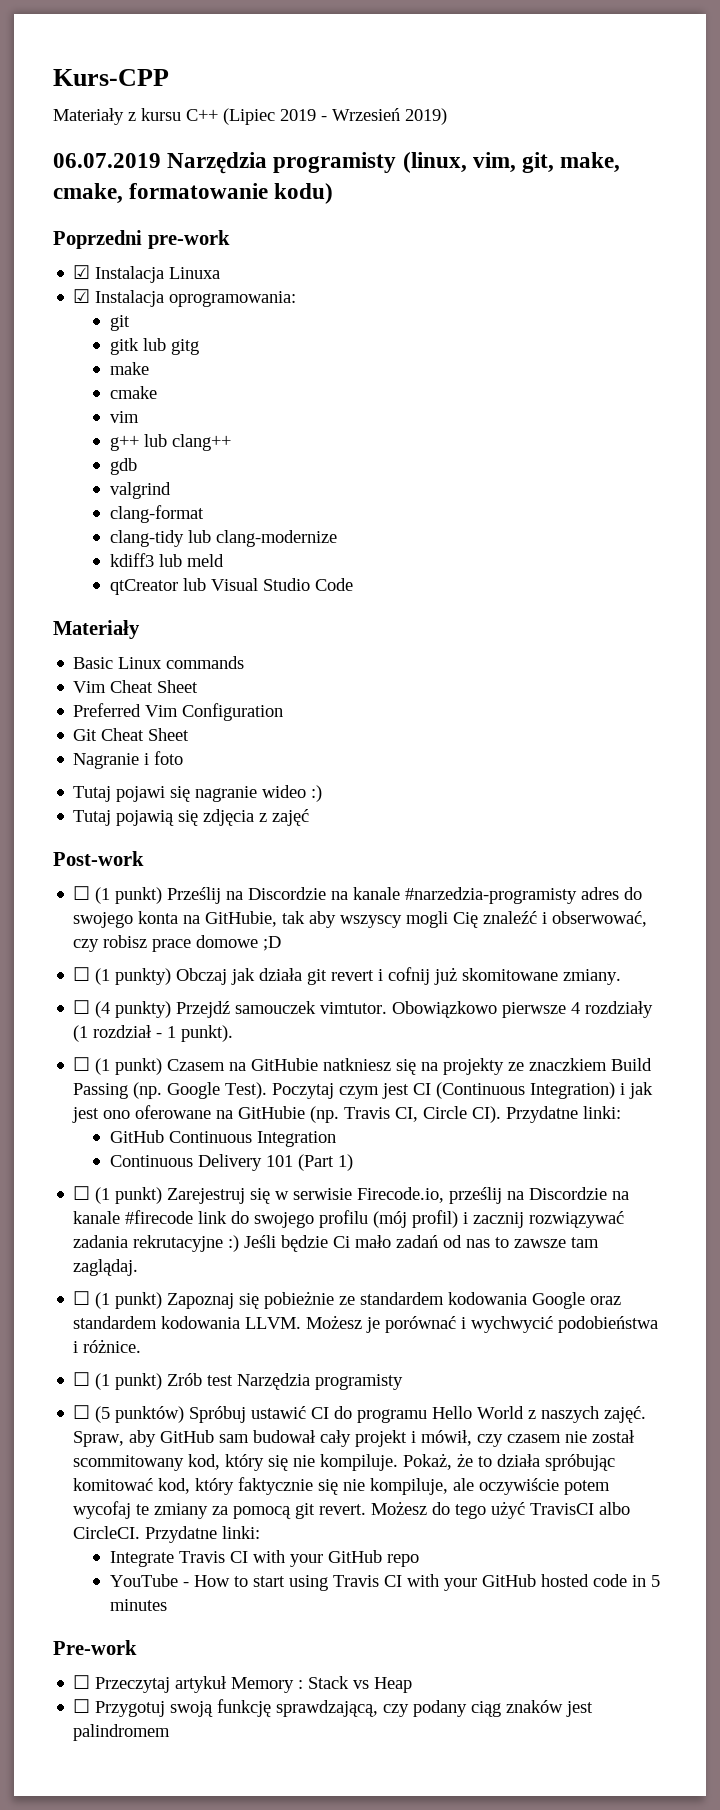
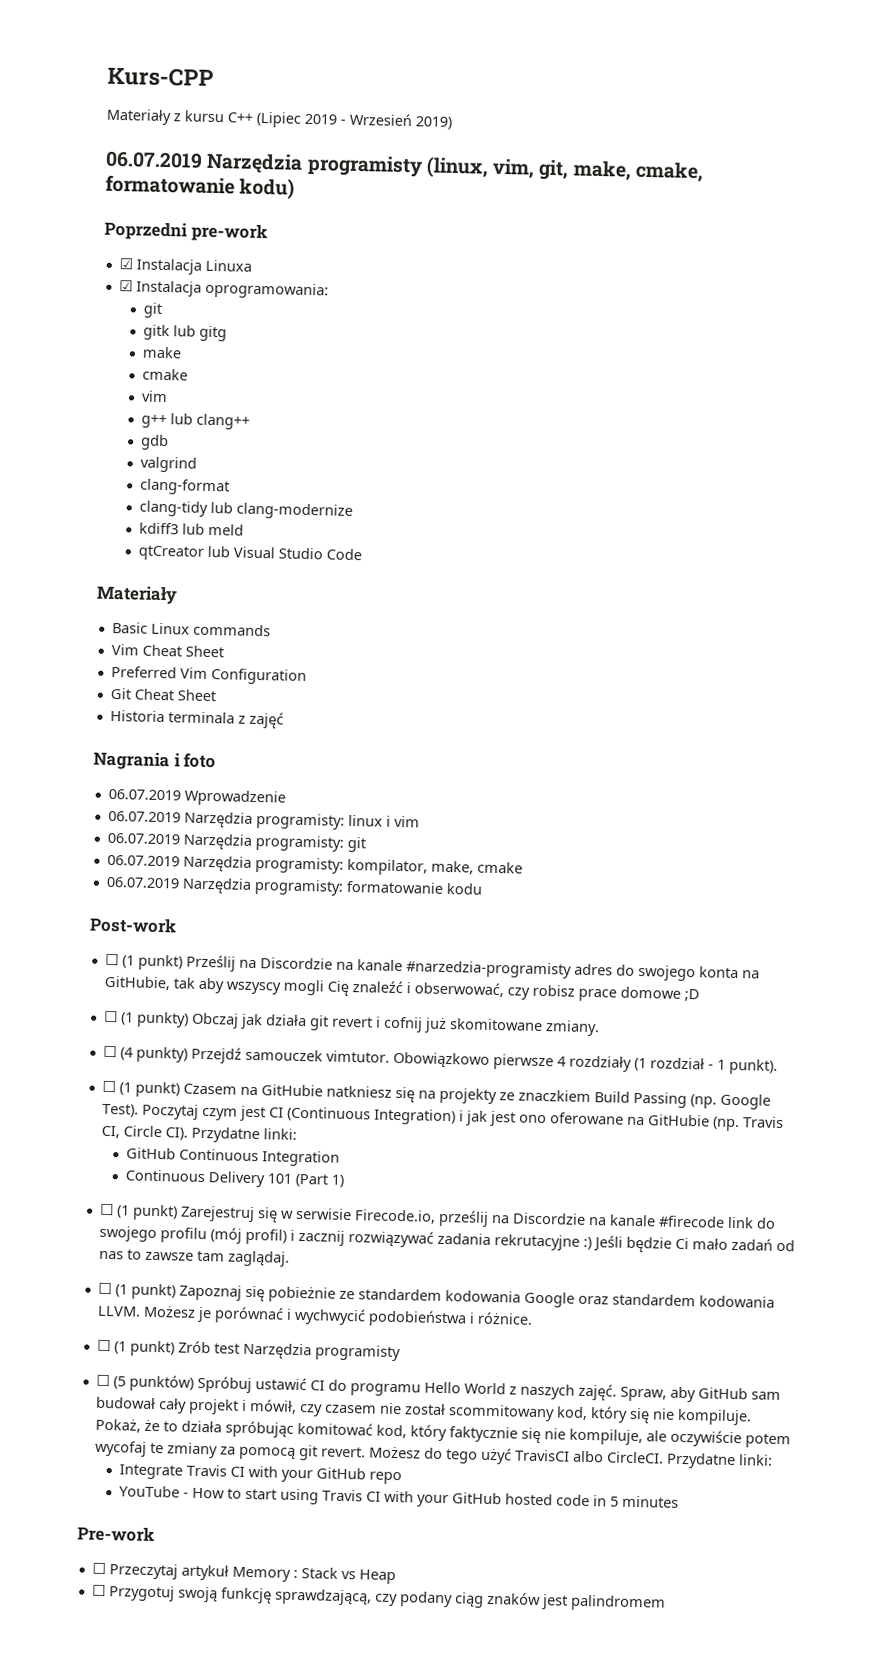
[73,751,184,769] [73,785,323,802] [73,809,310,826] Nagranie i foto // Tutaj pojawi się nagranie wideo :) // Tutaj pojawią się zdjęcia z zajęć -> [109,709,284,729] [93,751,217,771] [107,788,286,807] [107,810,420,830] [106,832,366,853] [106,854,523,876] [105,876,483,896] Historia terminala z zajęć // Nagrania i foto // 06.07.2019 Wprowadzenie // 06.07.2019 Narzędzia programisty: linux i vim // 06.07.2019 Narzędzia programisty: git // 06.07.2019 Narzędzia programisty: kompilator, make, cmake // 06.07.2019 Narzędzia programisty: formatowanie kodu

